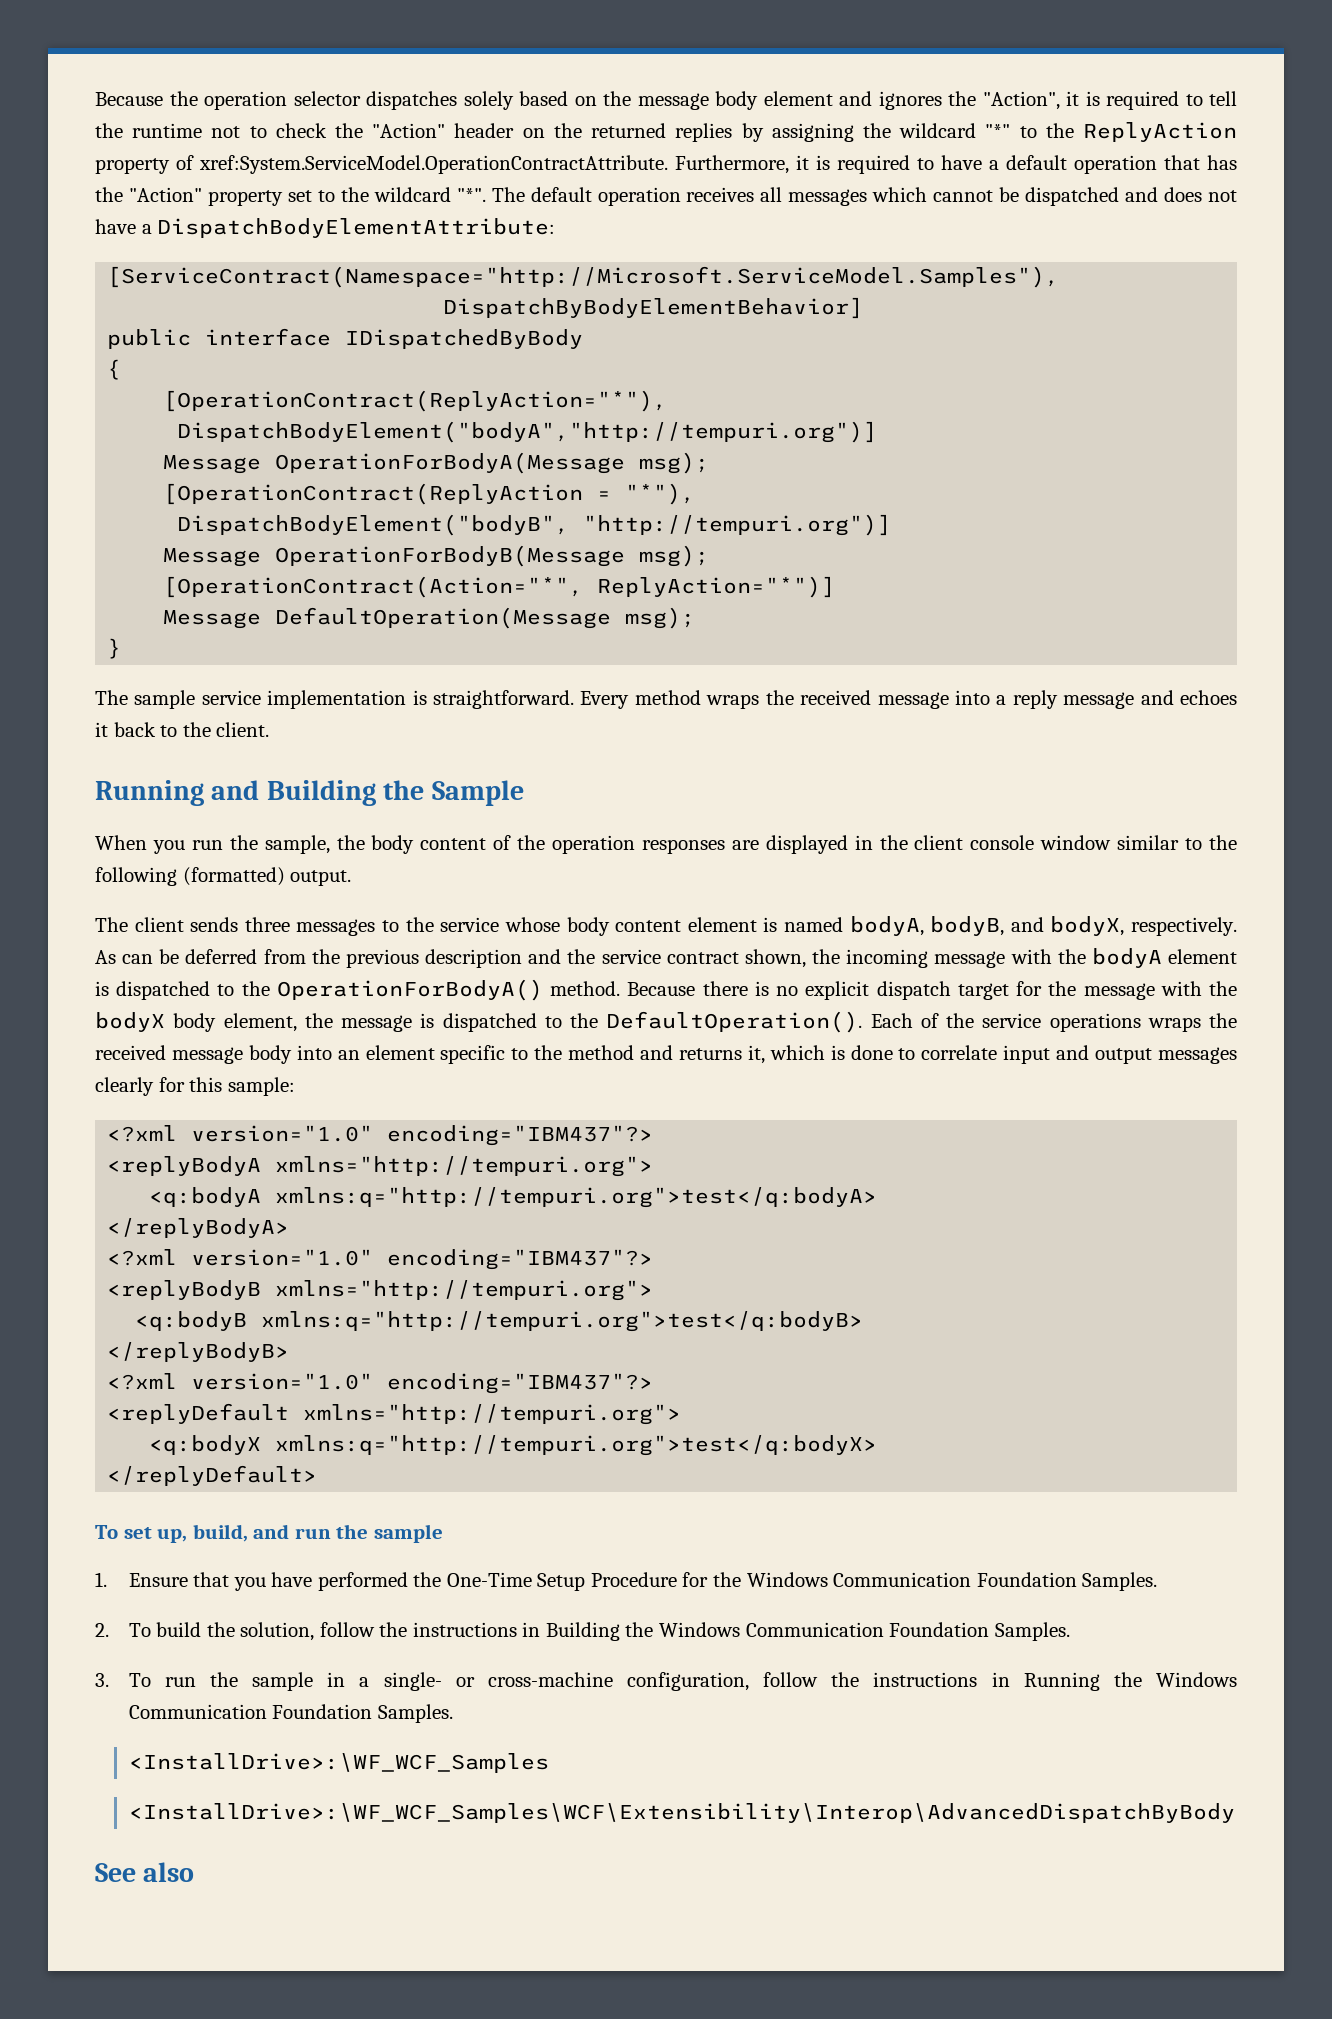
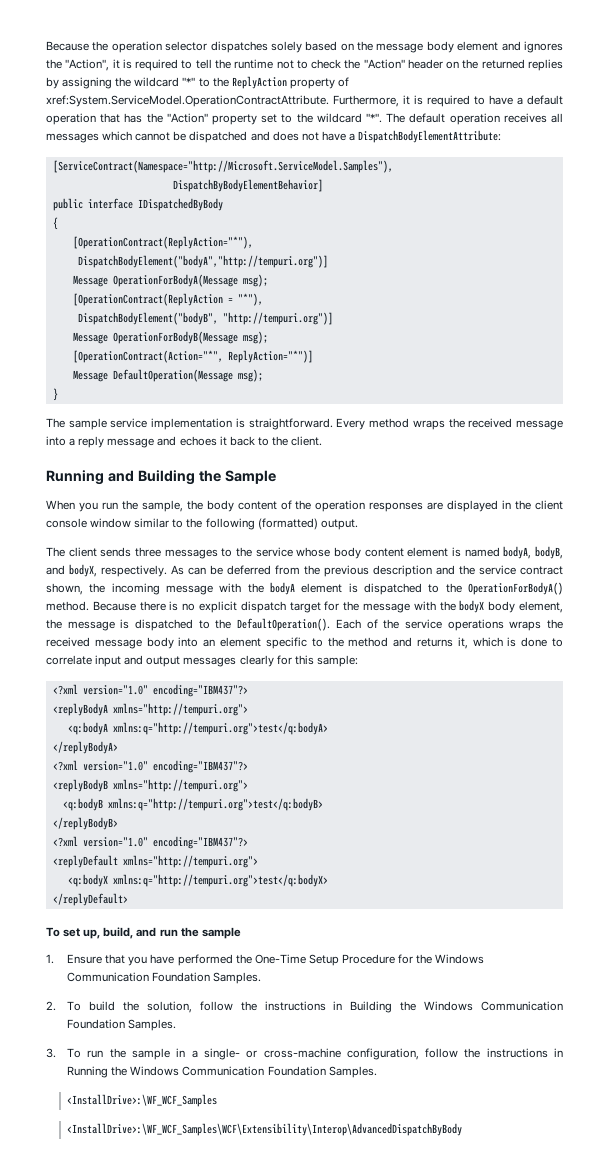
[95,1862,195,1882] // See also -> (463, 1129) none

